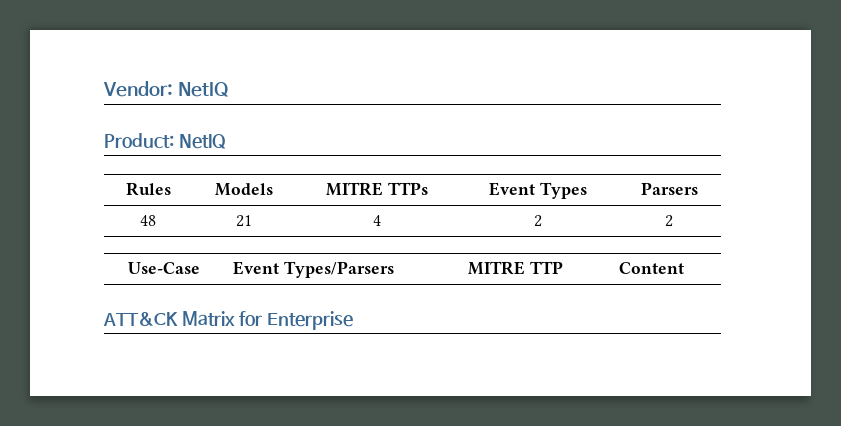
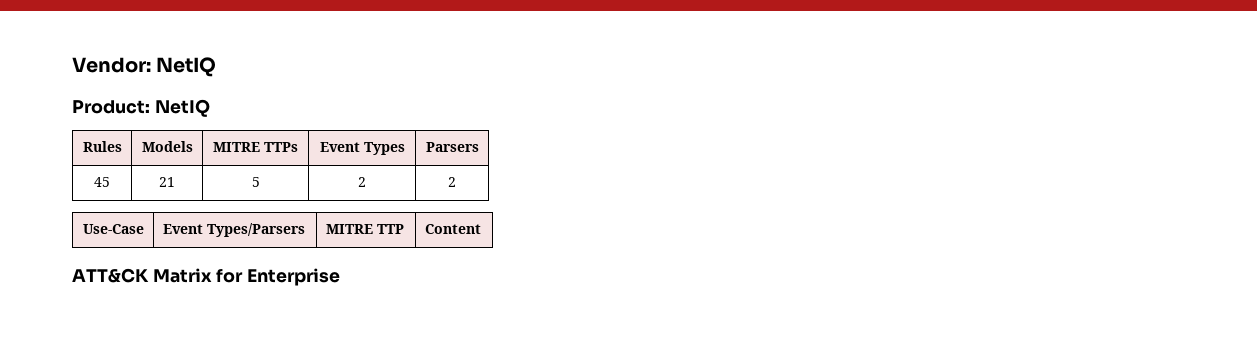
[140,215,156,226] 48 -> [94,177,110,187] 45
[373,215,381,226] 4 -> [251,177,260,187] 5

